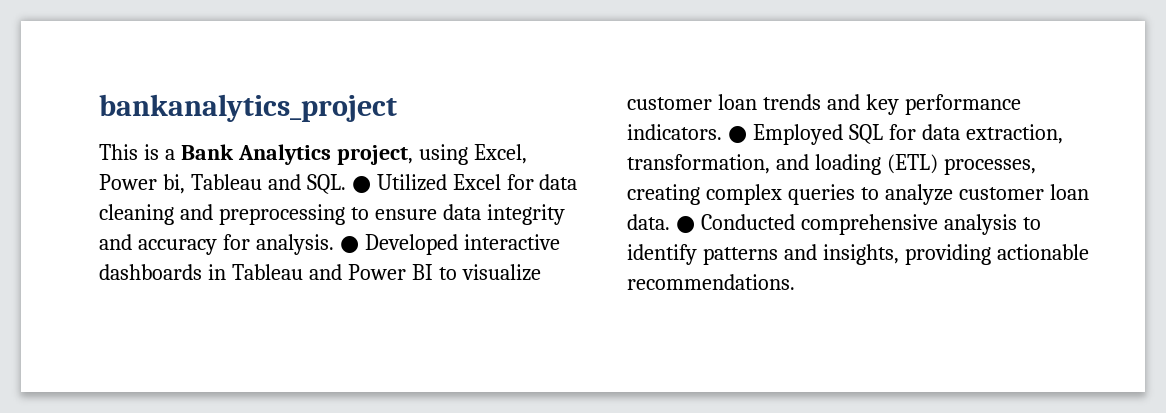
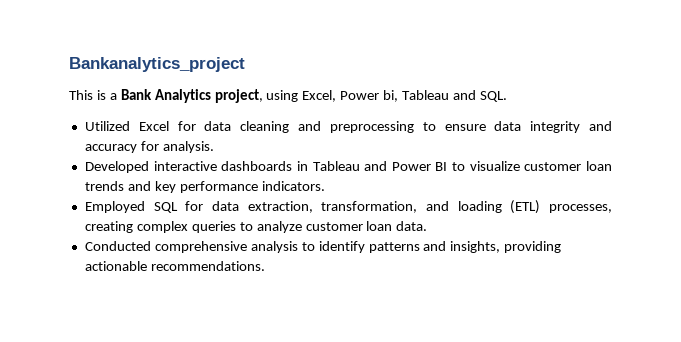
[99,94,397,122] bankanalytics_project -> [69,57,245,72] Bankanalytics_project
[351,176,371,193] ● -> (507, 96) //
[339,236,359,253] ● -> (214, 147) //
[727,126,747,143] ● -> (325, 186) //
[675,216,695,233] ● -> (428, 226) //

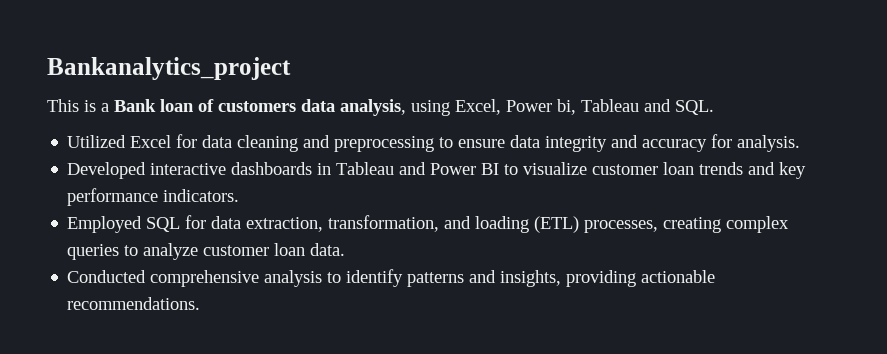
[154,89,263,103] Analytics project, -> [160,99,406,116] loan of customers data analysis,

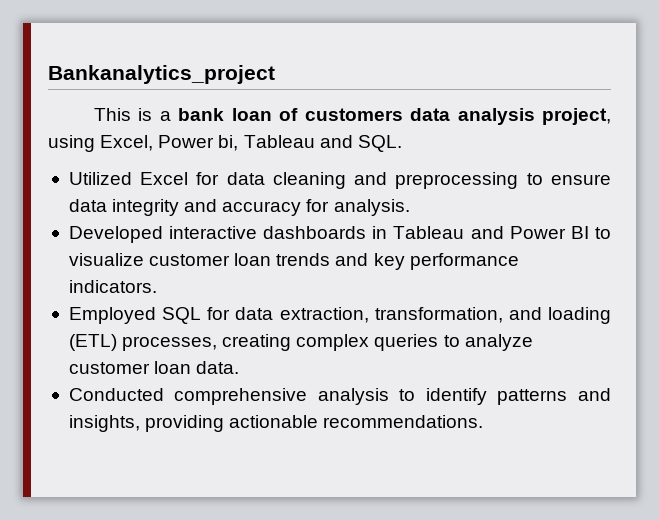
[114,99,156,112] Bank -> [178,108,225,121] bank
[340,99,406,116] analysis, -> [457,108,611,125] analysis project,

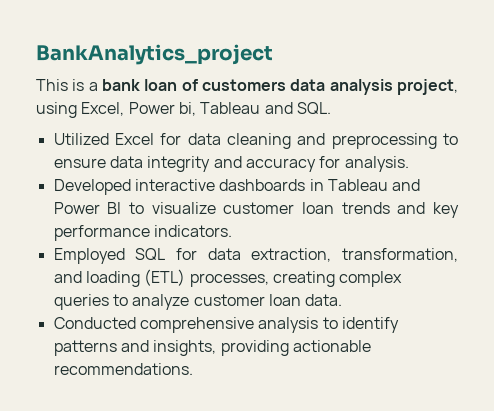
[48,65,275,84] Bankanalytics_project -> [36,44,273,65] BankAnalytics_project

